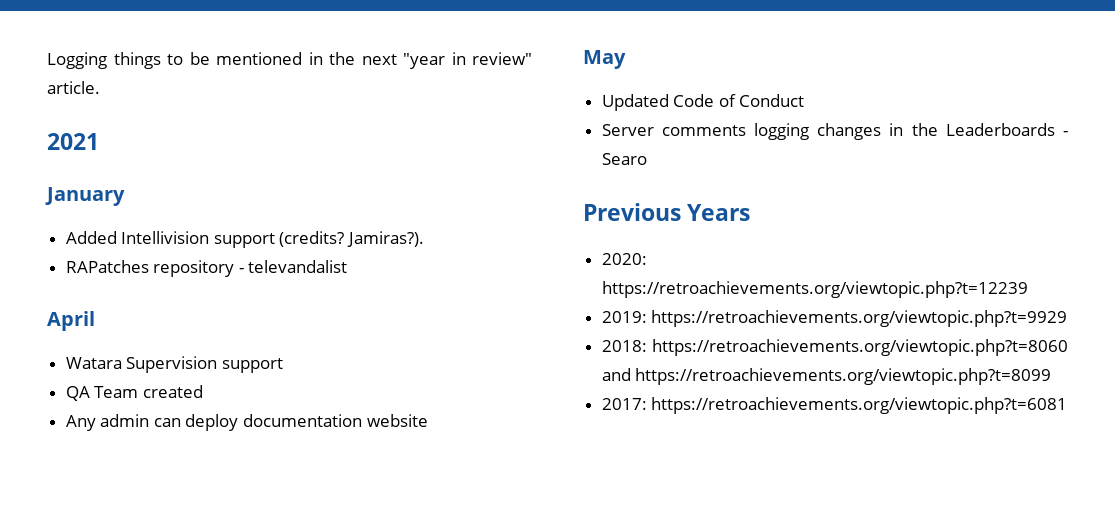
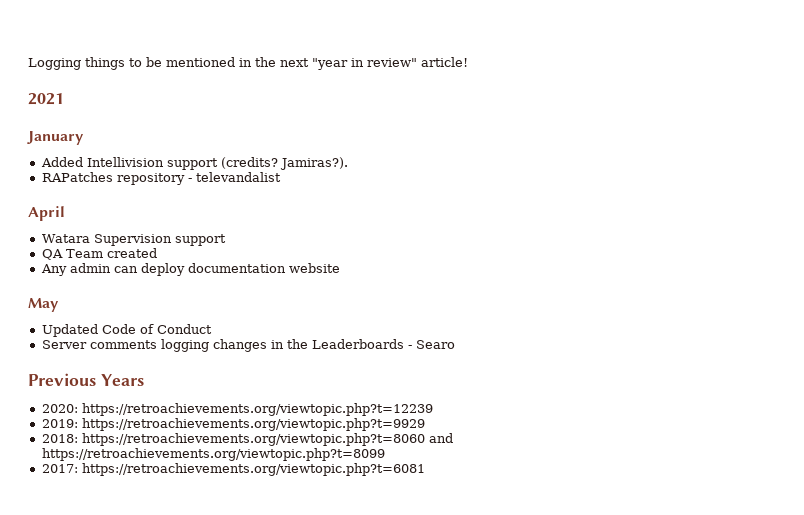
[47,81,100,94] article. -> [421,57,468,67] article!

